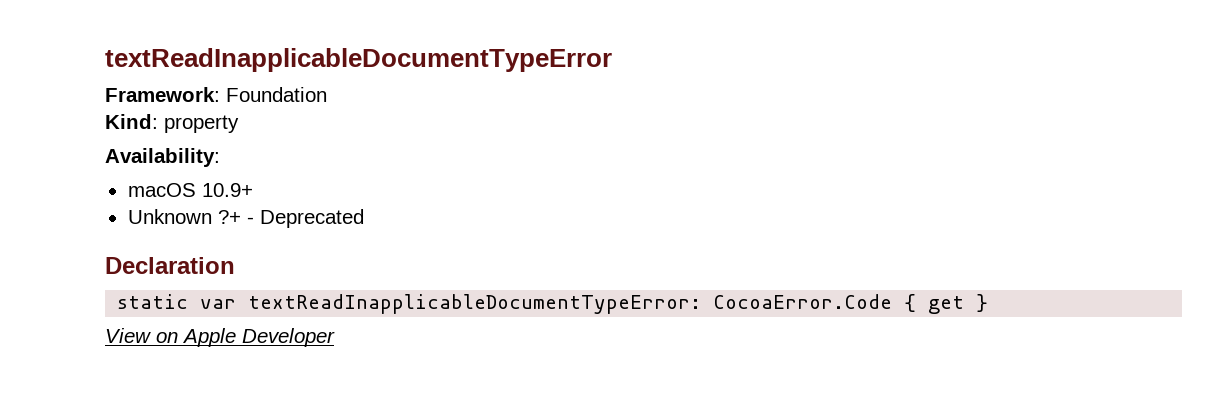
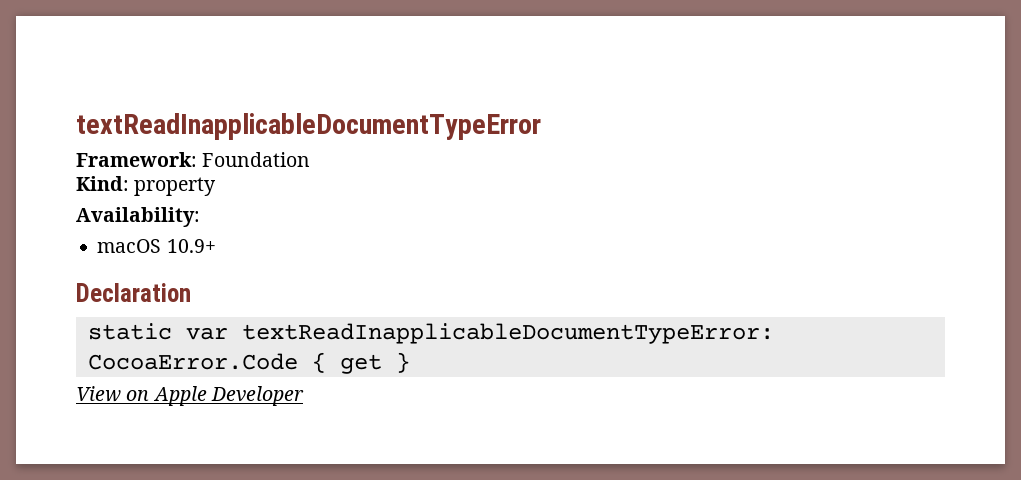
[127,209,364,228] // Unknown ?+ - Deprecated -> (216, 246) none

